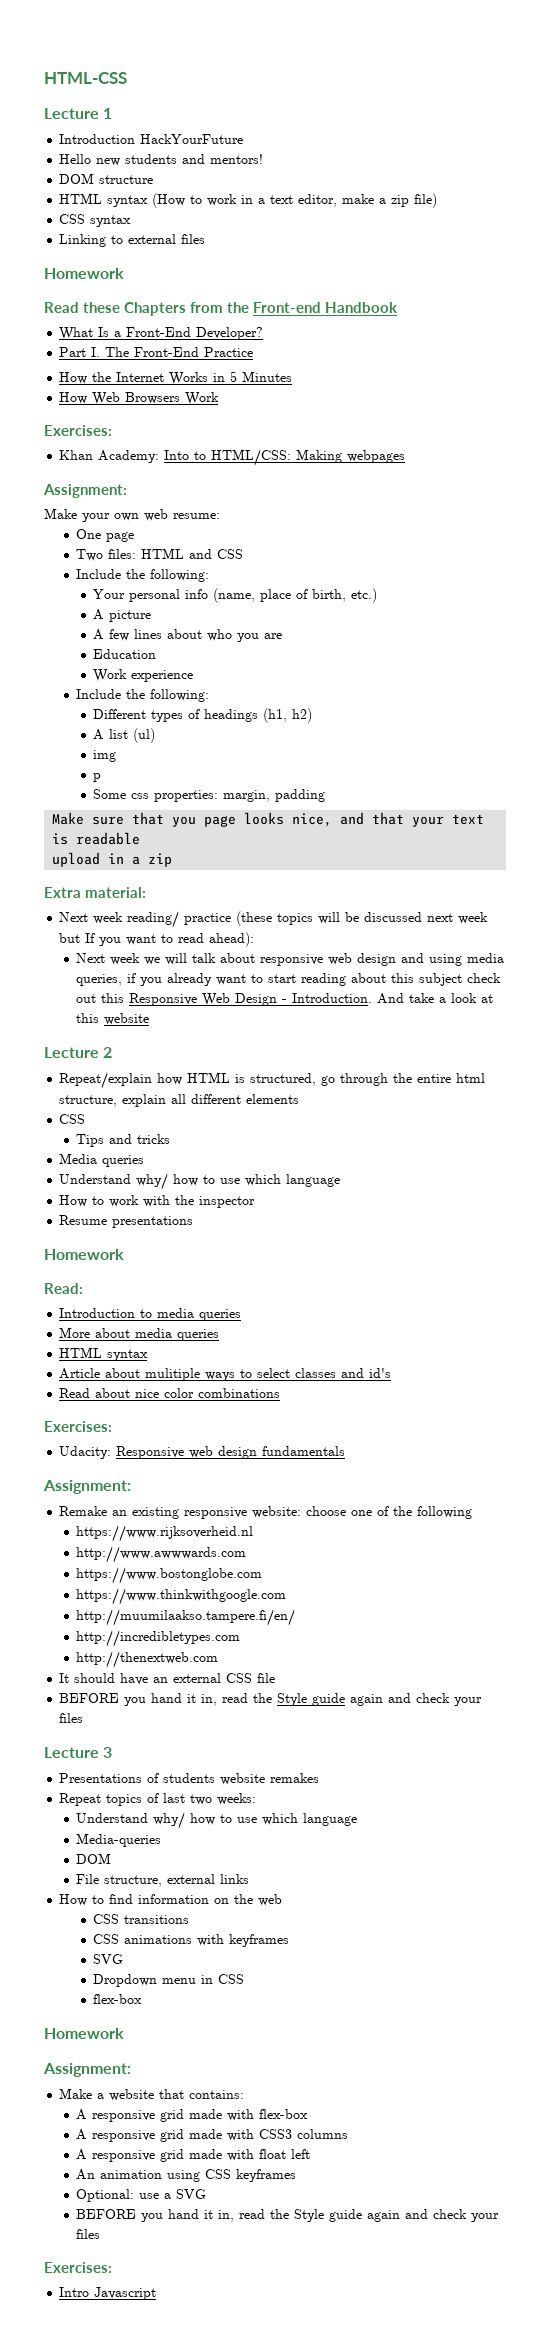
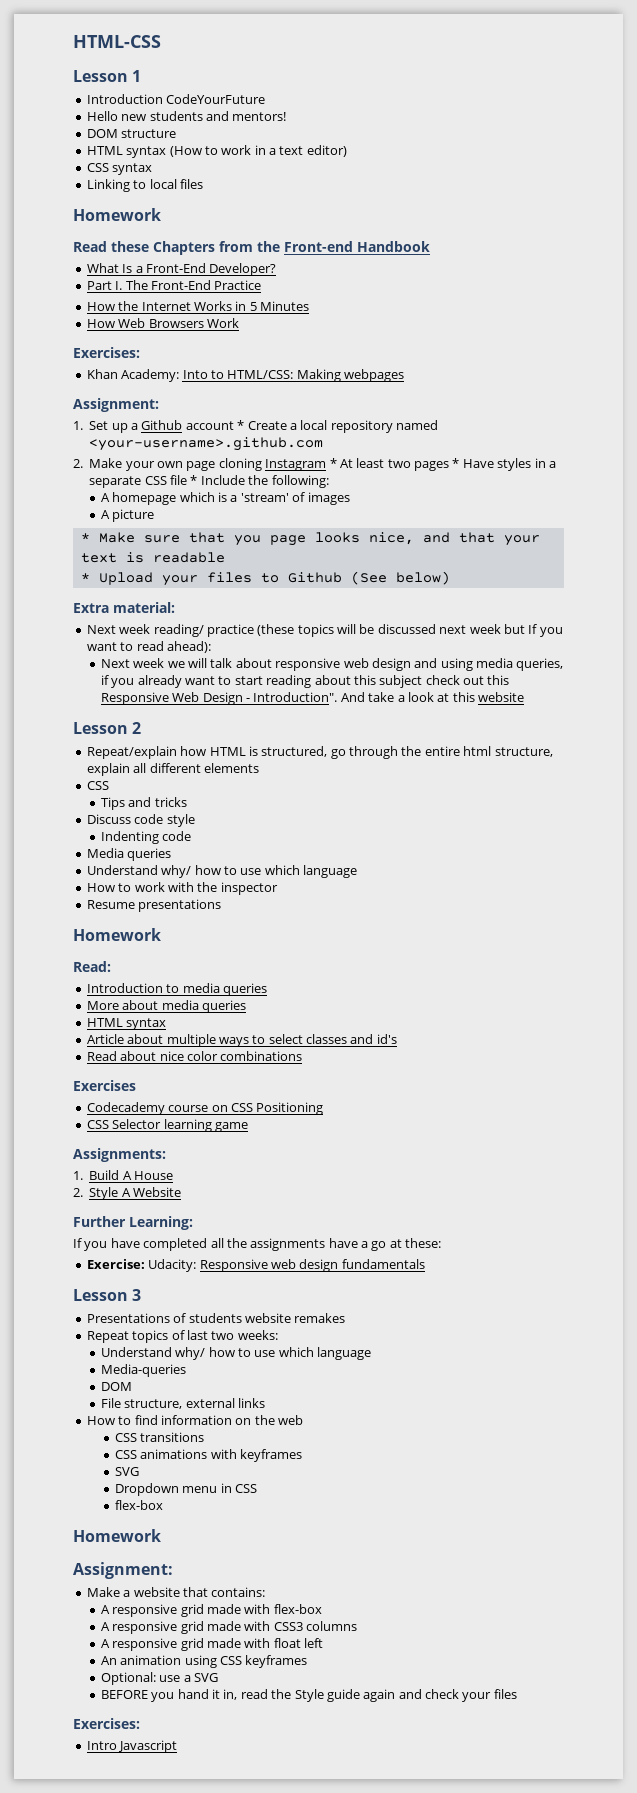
[44,108,99,119] Lecture -> [73,70,128,82] Lesson
[140,134,244,144] HackYourFuture -> [166,94,266,104] CodeYourFuture
[298,193,438,208] editor, make a zip file) -> [306,145,347,157] editor)
[128,234,177,244] external -> [149,179,177,189] local
[44,508,220,522] [76,529,135,542] [76,548,244,561] [76,569,210,582] [93,588,378,603] [93,609,152,622] [93,629,283,642] [93,649,157,659] [93,669,194,682] [76,689,210,702] [93,708,313,723] [93,728,156,743] [93,750,117,762] [93,773,102,782] [93,789,326,802] Make your own web resume: // One page // Two files: HTML and CSS // Include the following: // Your personal info (name, place of birth, etc.) // A picture // A few lines about who you are // Education // Work experience // Include the following: // Different types of headings (h1, h2) // A list (ul) // img // p // Some css properties: margin, padding // -> [73,420,438,433] [89,437,324,451] [73,458,556,471] [89,475,329,488] [100,492,350,505] [100,509,155,522] [80,533,90,542] 1. Set up a Github account * Create a local repository named <your-username>.github.com // 2. Make your own page cloning Instagram * At least two pages * Have styles in a separate CSS file * Include the following: // A homepage which is a 'stream' of images // A picture // *
[52,852,173,867] upload in a zip -> [80,571,450,586] * Upload your files to Github (See below)
[292,993,373,1003] Introduction. -> [253,692,338,702] Introduction".
[44,1047,99,1058] Lecture -> [73,722,128,734] Lesson
(171, 1139) none -> [86,814,195,827] [100,831,192,844] // Discuss code style // Indenting code
[145,1368,201,1381] mulitiple -> [166,1034,216,1047] multiple
[44,1421,112,1432] Exercises: // -> [73,1080,136,1091] [86,1102,324,1115] [86,1119,248,1132] [73,1148,166,1162] [73,1170,173,1180] [73,1187,181,1200] [73,1216,193,1230] [73,1238,442,1251] [86,1259,145,1269] Exercises // Codecademy course on CSS Positioning // CSS Selector learning game // Assignments: // 1. Build A House // 2. Style A Website // Further Learning: // If you have completed all the assignments have a go at these: // Exercise:
[43,1480,131,1494] [59,1506,473,1519] [76,1525,254,1542] [76,1546,247,1563] [76,1567,263,1584] [76,1588,287,1605] [76,1609,296,1626] [76,1630,241,1647] [76,1651,219,1668] [59,1673,276,1685] [59,1693,483,1706] [59,1713,84,1723] [44,1747,99,1758] Assignment: // Remake an existing responsive website: choose one of the following // https://www.rijksoverheid.nl // http://www.awwwards.com // https://www.bostonglobe.com // https://www.thinkwithgoogle.com // http://muumilaakso.tampere.fi/en/ // http://incredibletypes.com // http://thenextweb.com // It should have an external CSS file // BEFORE you hand it in, read the Style guide again and check your files // Lecture -> [73,1289,128,1301] Lesson

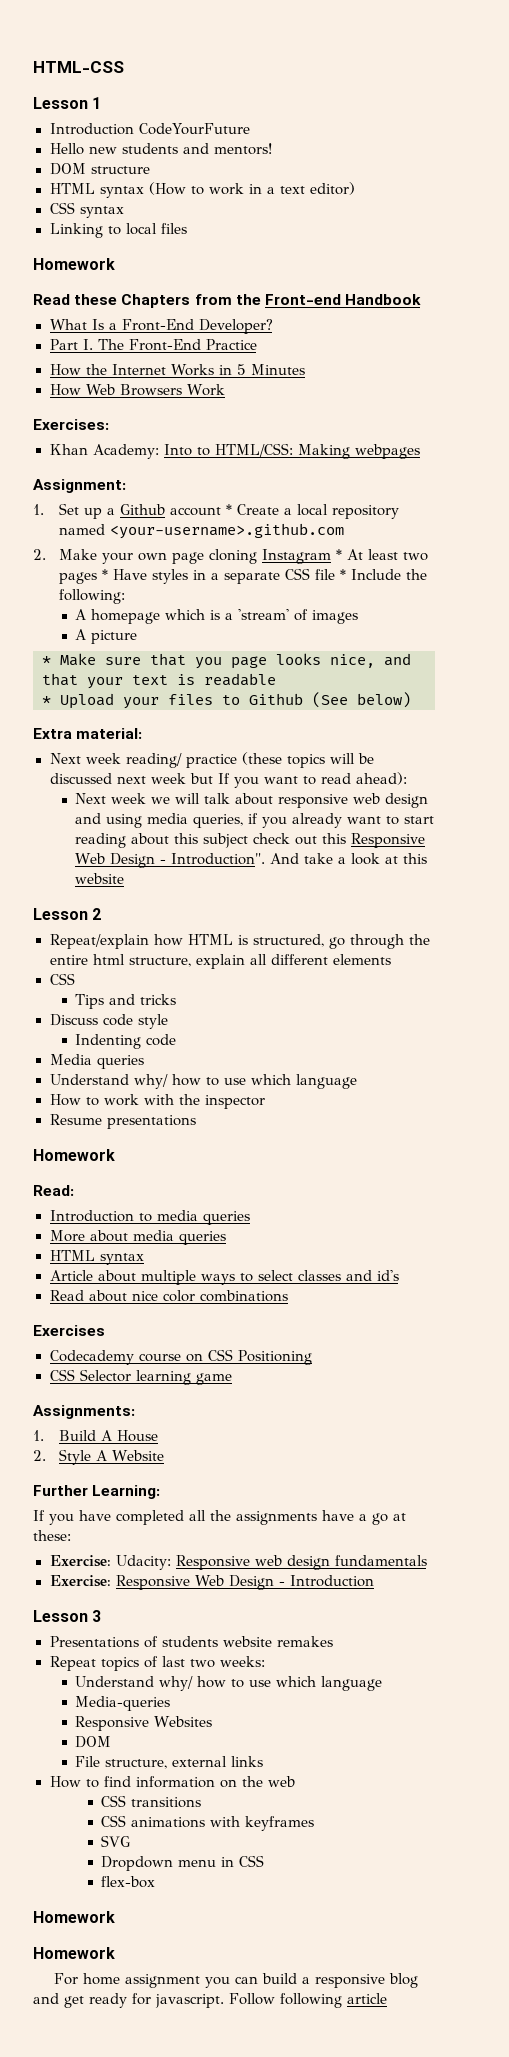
(425, 1264) none -> [49,1575,375,1590] // Exercise: Responsive Web Design - Introduction
(186, 1370) none -> [75,1716,213,1731] // Responsive Websites
[73,1562,173,1579] [86,1587,266,1597] [100,1604,322,1617] [100,1621,358,1634] [100,1638,324,1651] [100,1655,308,1668] [100,1672,219,1685] [100,1689,517,1702] [73,1718,140,1729] [86,1740,178,1753] Assignment: // Make a website that contains: // A responsive grid made with flex-box // A responsive grid made with CSS3 columns // A responsive grid made with float left // An animation using CSS keyframes // Optional: use a SVG // BEFORE you hand it in, read the Style guide again and check your files // Exercises: // Intro Javascript -> [33,1947,115,1959] [53,1973,418,1988] [33,1993,387,2008] Homework // For home assignment you can build a responsive blog and get ready for javascript. Follow following article

